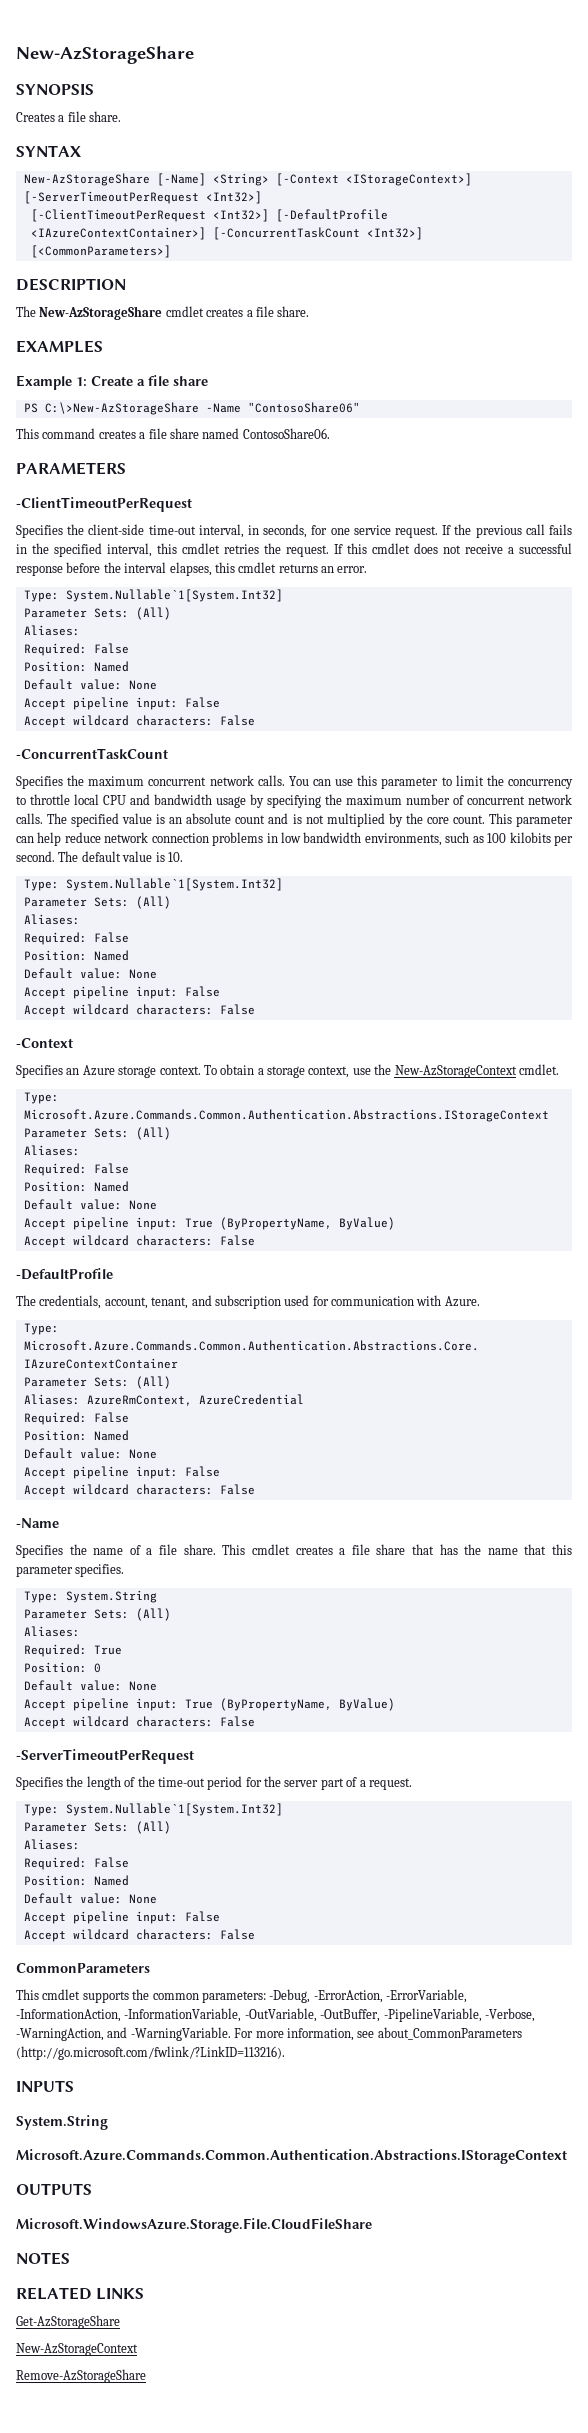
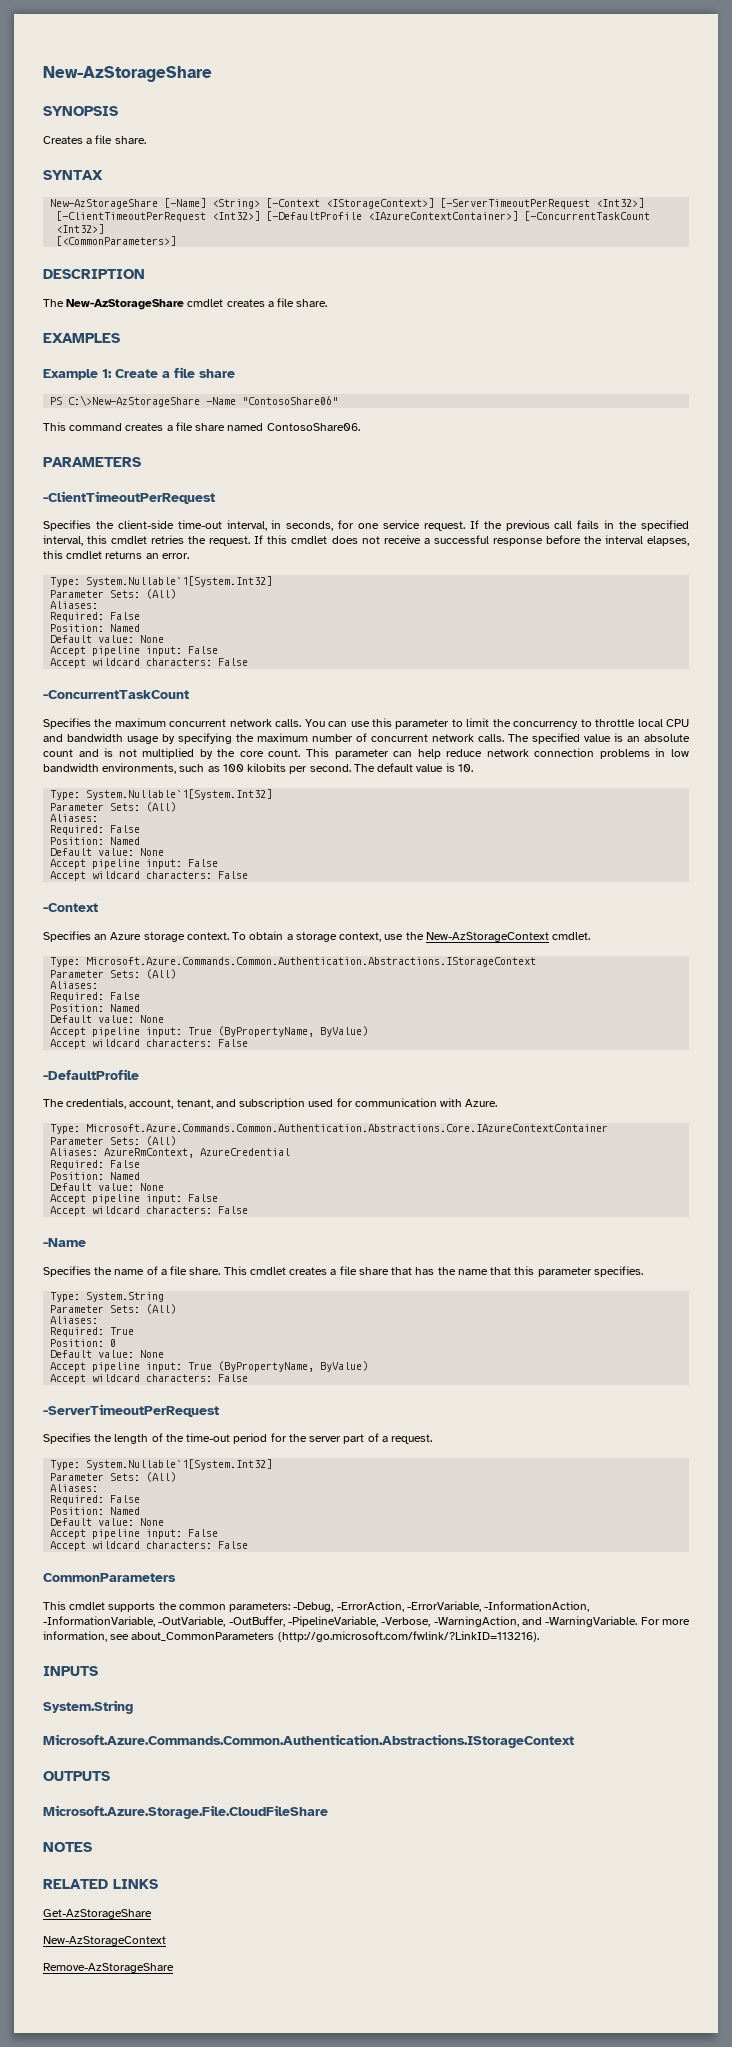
[16,2218,372,2233] Microsoft.WindowsAzure.Storage.File.CloudFileShare -> [43,1805,328,1819] Microsoft.Azure.Storage.File.CloudFileShare

